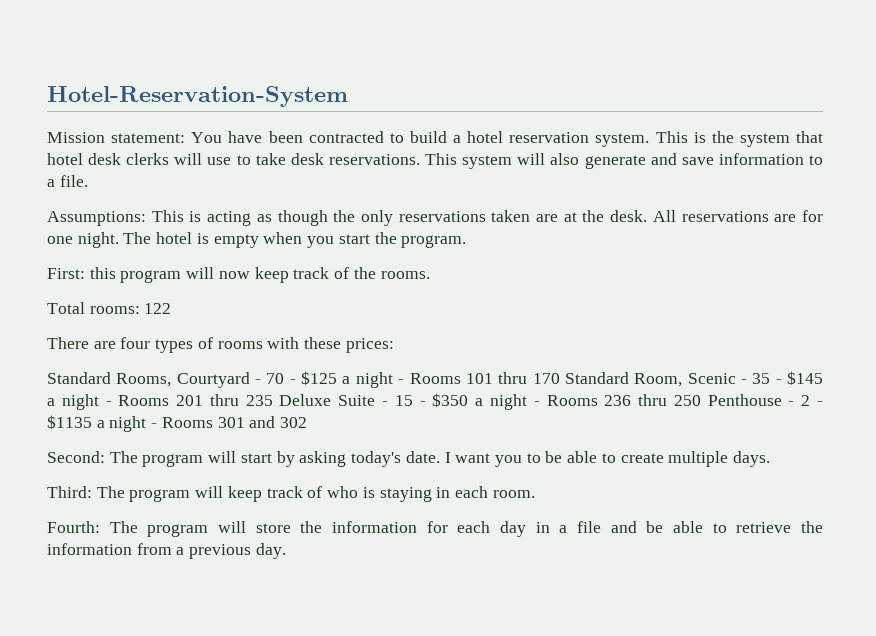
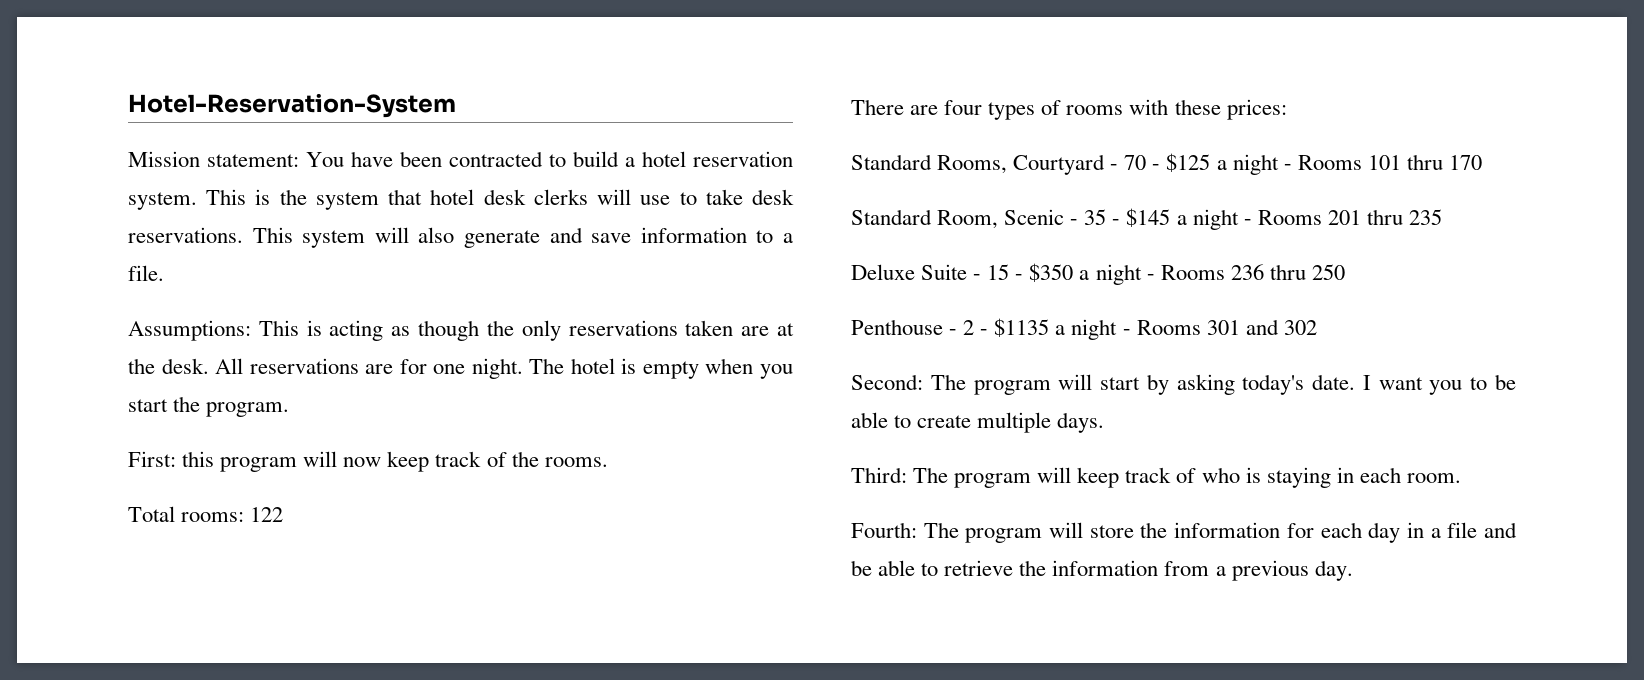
(560, 378) none -> (1482, 162) //
(273, 400) none -> (1442, 217) //
(701, 400) none -> (1345, 272) //

